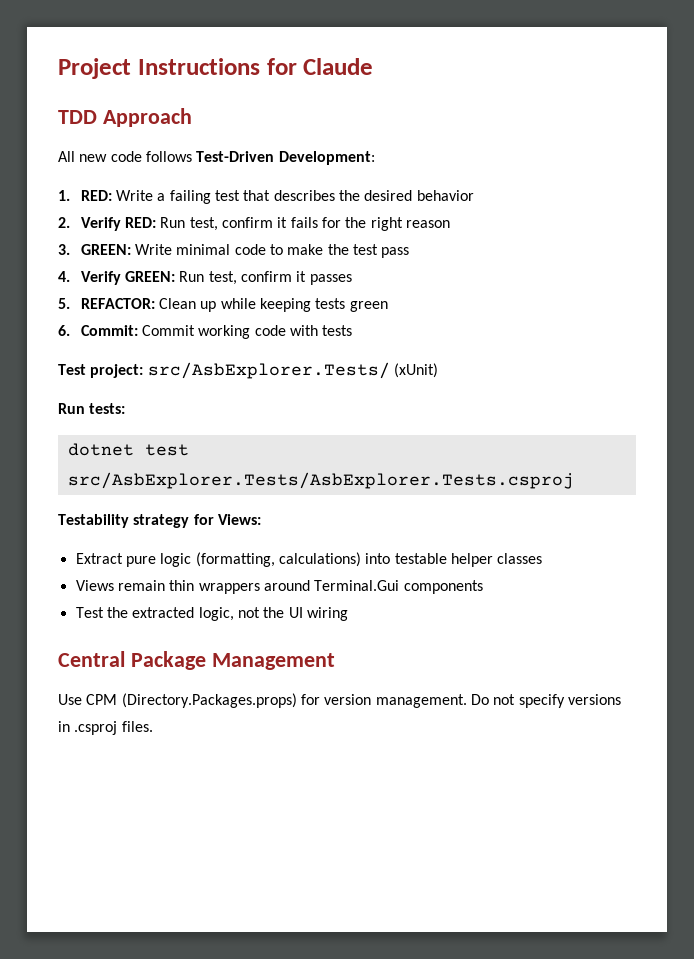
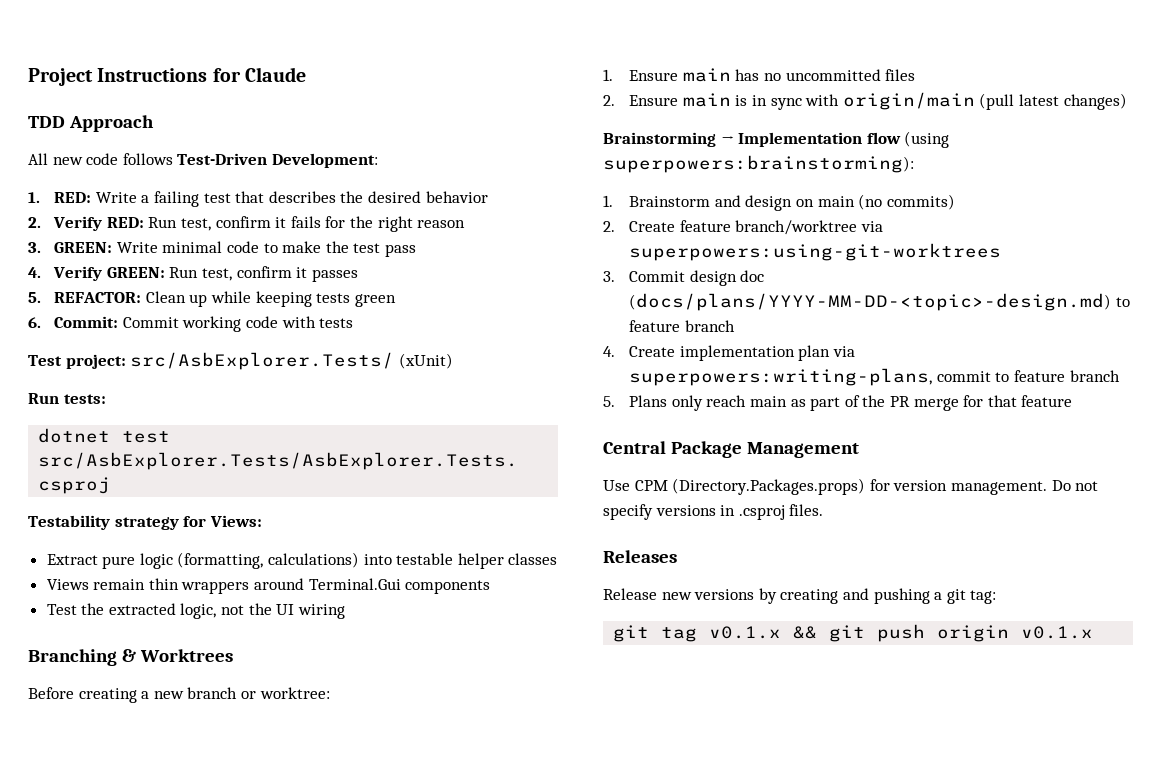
(348, 614) none -> [28,649,233,666] [28,687,330,703] [603,68,916,82] [603,92,1127,110] [603,131,950,148] [603,155,914,173] [603,194,955,211] [603,220,884,235] [629,243,1002,261] [603,270,765,286] [629,293,1130,311] [629,320,735,332] [603,345,856,361] [629,368,1120,386] [603,395,1073,411] // Branching & Worktrees // Before creating a new branch or worktree: // 1. Ensure main has no uncommitted files // 2. Ensure main is in sync with origin/main (pull latest changes) // Brainstorming → Implementation flow (using superpowers:brainstorming): // 1. Brainstorm and design on main (no commits) // 2. Create feature branch/worktree via superpowers:using-git-worktrees // 3. Commit design doc (docs/plans/YYYY-MM-DD-<topic>-design.md) to feature branch // 4. Create implementation plan via superpowers:writing-plans, commit to feature branch // 5. Plans only reach main as part of the PR merge for that feature
(153, 726) none -> [603,550,677,563] [603,588,997,604] [613,624,1094,642] // Releases // Release new versions by creating and pushing a git tag: // git tag v0.1.x && git push origin v0.1.x

